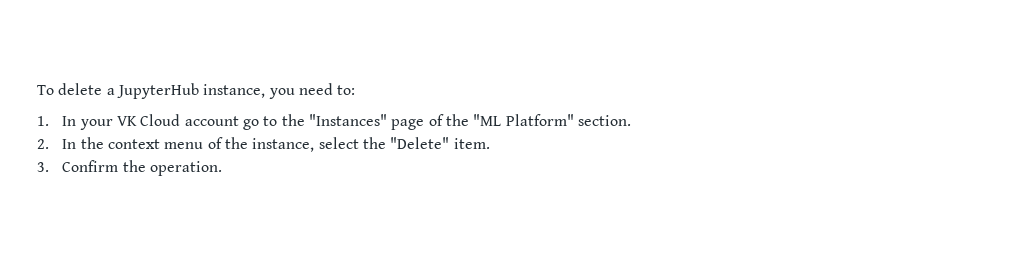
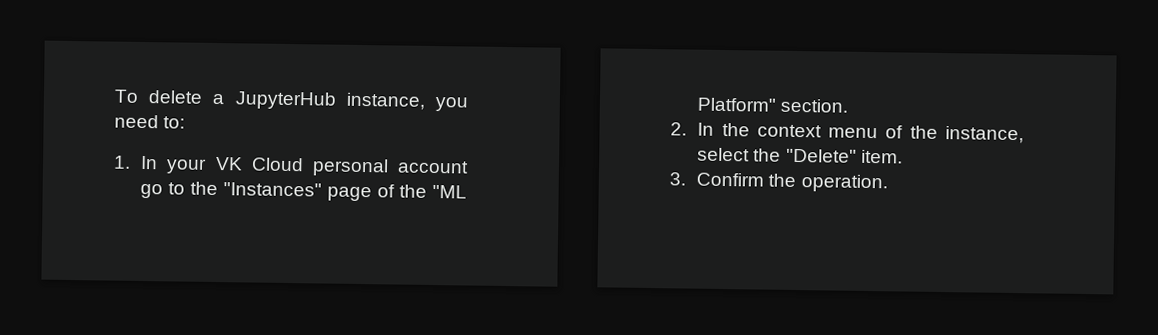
(181, 120) none -> [311,158,389,177] personal

